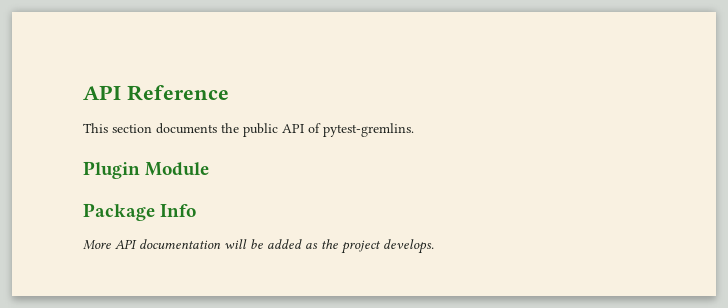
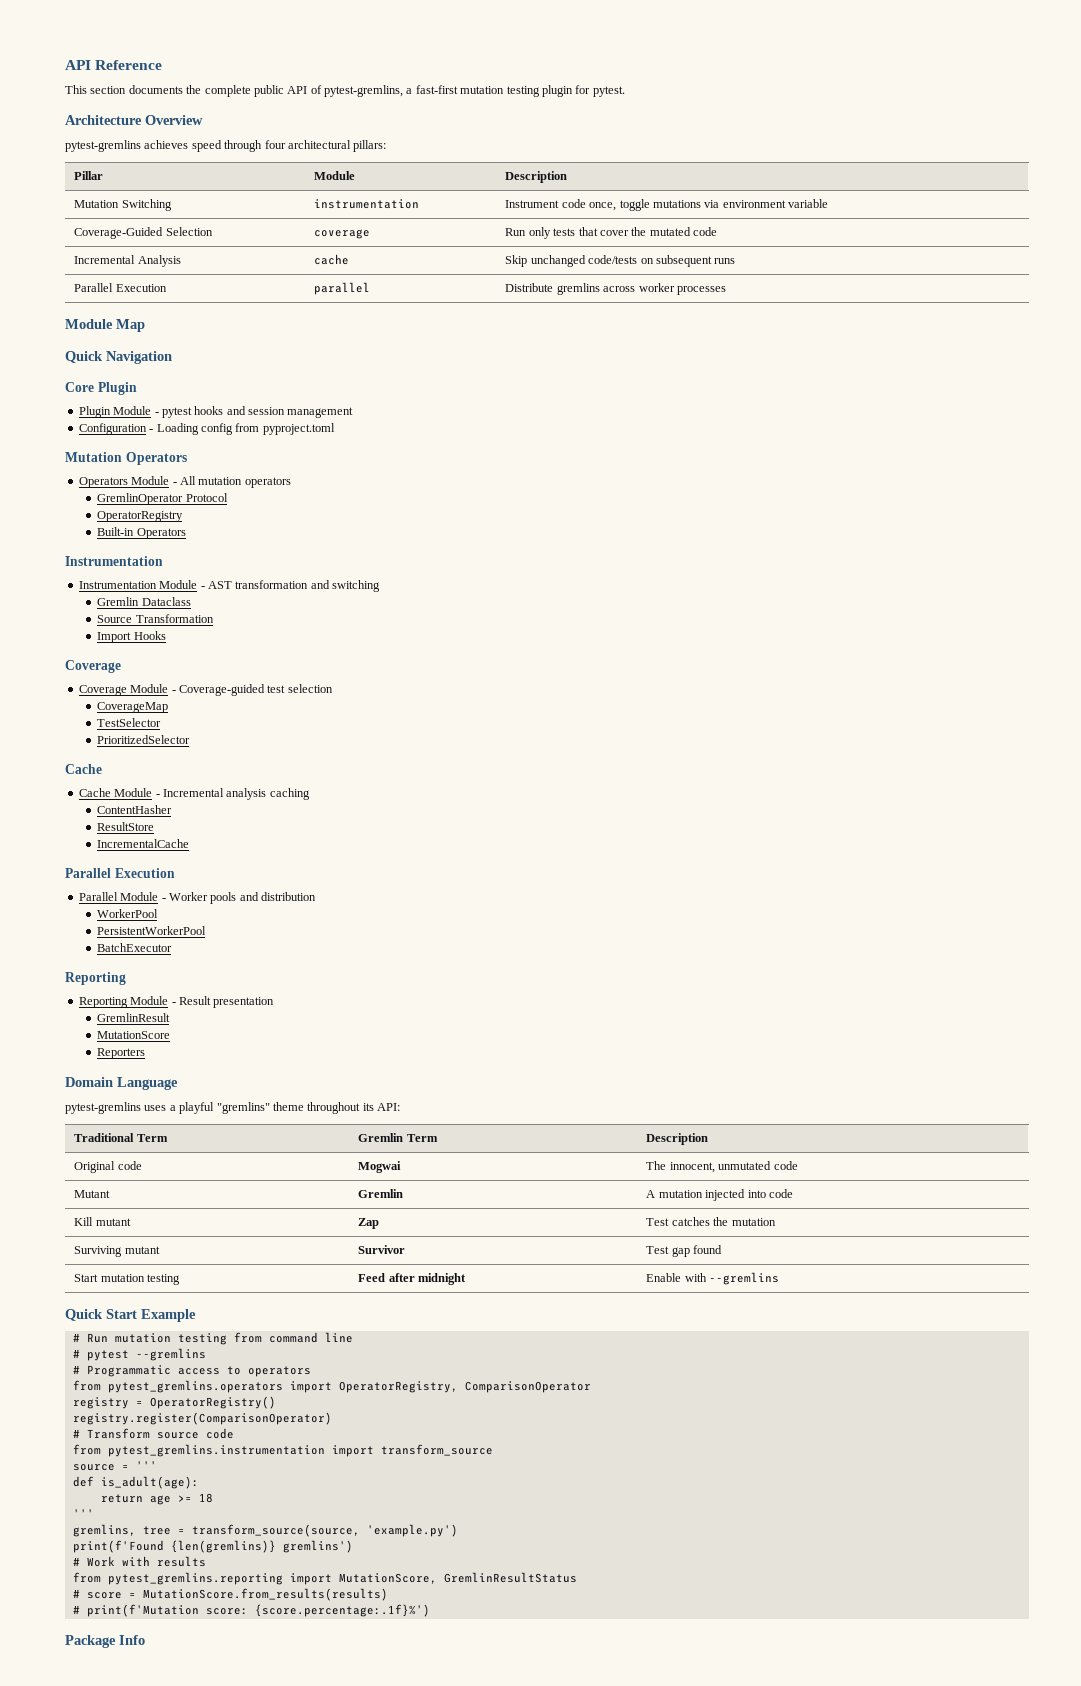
(239, 128) none -> [204,85,251,97] complete
[323,123,414,137] [83,161,210,179] [83,203,197,221] [83,239,434,254] pytest-gremlins. // Plugin Module // Package Info // More API documentation will be added as the project develops. -> [324,85,625,97] [65,115,203,125] [65,140,387,152] [74,171,104,180] [314,171,356,180] [505,171,568,183] [74,199,172,211] [314,199,420,209] [505,199,829,211] [74,227,213,239] [314,229,371,239] [505,227,718,239] [74,255,181,267] [314,254,350,265] [505,255,736,267] [74,283,167,292] [314,282,371,295] [505,283,726,295] [65,319,145,332] [65,351,172,364] [65,382,137,395] [78,406,354,418] [78,423,335,435] [65,452,187,465] [78,476,291,488] [97,493,228,505] [97,511,184,522] [97,527,186,539] [65,556,163,566] [78,580,380,592] [97,597,191,606] [97,614,214,623] [97,631,166,643] [65,660,121,673] [78,684,333,696] [97,702,169,713] [97,718,162,727] [97,735,191,744] [65,764,102,774] [78,788,310,800] [97,805,173,814] [97,822,155,831] [97,839,190,848] [65,868,175,878] [78,892,316,904] [97,909,159,918] [97,926,207,935] [97,943,173,952] [65,972,126,985] [78,996,275,1008] [97,1013,171,1022] [97,1031,171,1039] [97,1048,146,1059] [65,1077,178,1090] [65,1102,400,1114] [74,1133,168,1142] [358,1133,438,1142] [646,1133,709,1145] [74,1161,142,1173] [358,1161,402,1173] [646,1161,798,1173] [74,1190,111,1198] [358,1189,404,1198] [646,1189,793,1201] [74,1217,131,1226] [358,1218,380,1229] [646,1217,776,1226] [74,1246,160,1257] [358,1245,406,1254] [646,1245,723,1257] [74,1274,181,1285] [358,1273,467,1285] [646,1272,780,1285] [65,1309,196,1322] [72,1332,353,1345] [72,1348,206,1361] [72,1365,311,1377] [72,1380,591,1393] [72,1396,276,1409] [72,1412,332,1425] [72,1428,234,1439] [72,1444,493,1457] [72,1461,157,1471] [72,1476,199,1489] [100,1493,213,1505] [72,1509,94,1518] [72,1524,458,1537] [72,1540,353,1553] [72,1556,206,1567] [72,1572,577,1585] [72,1588,388,1601] [72,1604,430,1617] [65,1635,145,1648] pytest-gremlins, a fast-first mutation testing plugin for pytest. // Architecture Overview // pytest-gremlins achieves speed through four architectural pillars: // Pillar | Module | Description // Mutation Switching | instrumentation | Instrument code once, toggle mutations via environment variable // Coverage-Guided Selection | coverage | Run only tests that cover the mutated code // Incremental Analysis | cache | Skip unchanged code/tests on subsequent runs // Parallel Execution | parallel | Distribute gremlins across worker processes // Module Map // Quick Navigation // Core Plugin // Plugin Module - pytest hooks and session management // Configuration - Loading config from pyproject.toml // Mutation Operators // Operators Module - All mutation operators // GremlinOperator Protocol // OperatorRegistry // Built-in Operators // Instrumentation // Instrumentation Module - AST transformation and switching // Gremlin Dataclass // Source Transformation // Import Hooks // Coverage // Coverage Module - Coverage-guided test selection // CoverageMap // TestSelector // PrioritizedSelector // Cache // Cache Module - Incremental analysis caching // ContentHasher // ResultStore // IncrementalCache // Parallel Execution // Parallel Module - Worker pools and distribution // WorkerPool // PersistentWorkerPool // BatchExecutor // Reporting // Reporting Module - Result presentation // GremlinResult // MutationScore // Reporters // Domain Language // pytest-gremlins uses a playful "gremlins" theme throughout its API: // Traditional Term | Gremlin Term | Description // Original code | Mogwai | The innocent, unmutated code // Mutant | Gremlin | A mutation injected into code // Kill mutant | Zap | Test catches the mutation // Surviving mutant | Survivor | Test gap found // Start mutation testing | Feed after midnight | Enable with --gremlins // Quick Start Example // # Run mutation testing from command line // # pytest --gremlins // # Programmatic access to operators // from pytest_gremlins.operators import OperatorRegistry, ComparisonOperator // registry = OperatorRegistry() // registry.register(ComparisonOperator) // # Transform source code // from pytest_gremlins.instrumentation import transform_source // source = ''' // def is_adult(age): // return age >= 18 // ''' // gremlins, tree = transform_source(source, 'example.py') // print(f'Found {len(gremlins)} gremlins') // # Work with results // from pytest_gremlins.reporting import MutationScore, GremlinResultStatus // # score = MutationScore.from_results(results) // # print(f'Mutation score: {score.percentage:.1f}%') // Package Info

